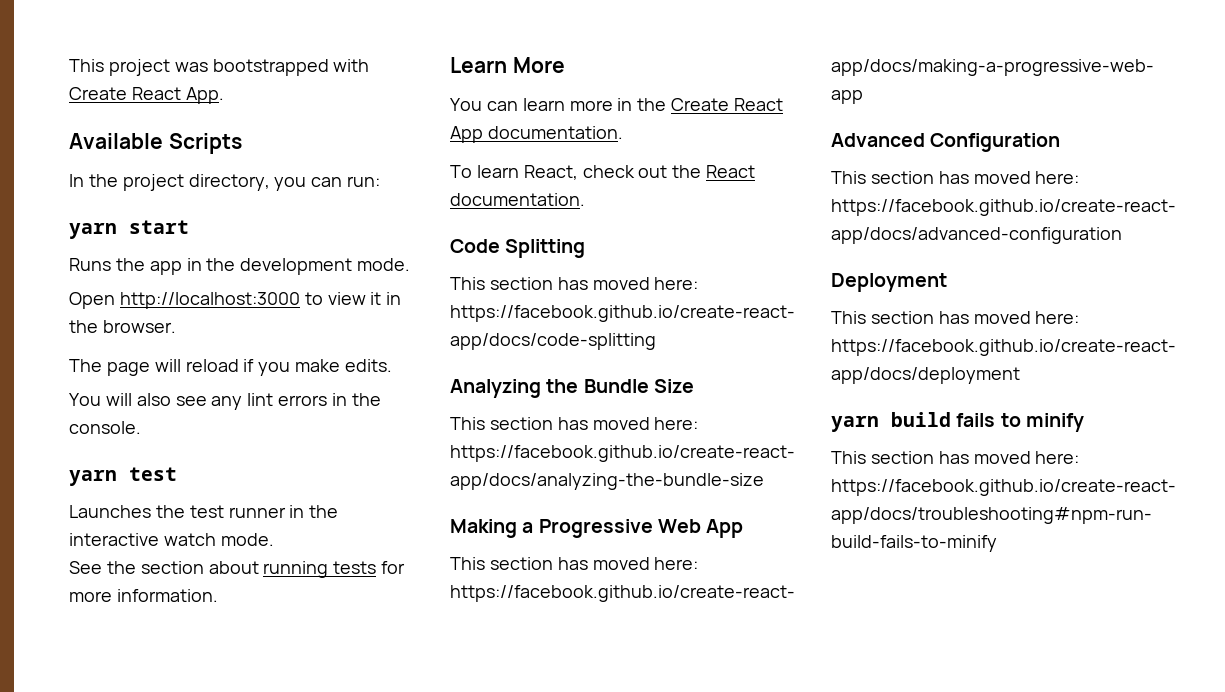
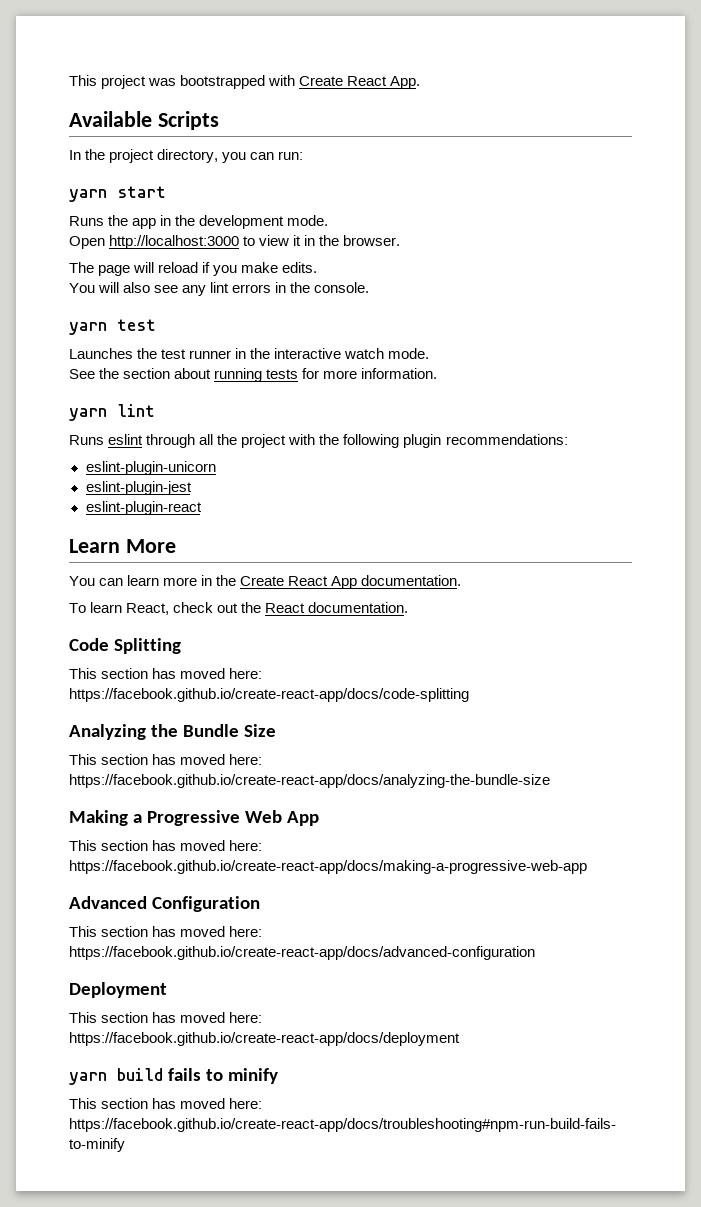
(218, 595) none -> [69,404,155,421] [69,434,568,448] [85,461,216,475] [85,481,192,495] [85,501,202,515] // yarn lint // Runs eslint through all the project with the following plugin recommendations: // eslint-plugin-unicorn // eslint-plugin-jest // eslint-plugin-react

